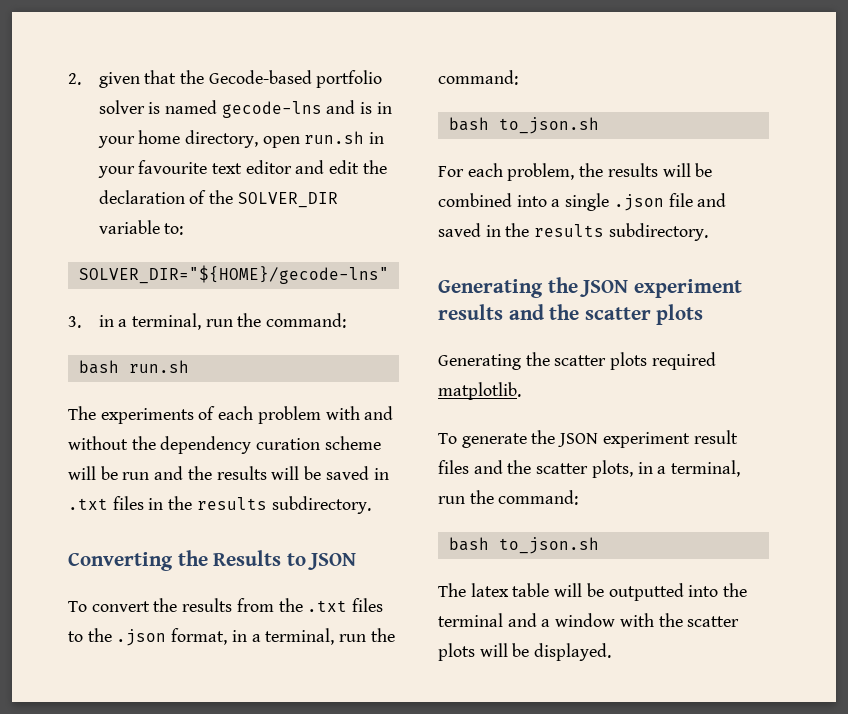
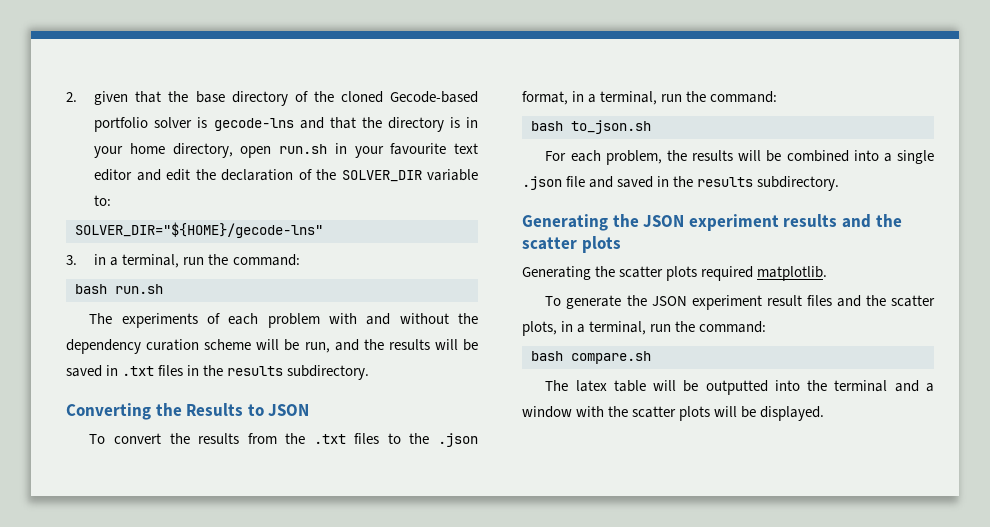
(205, 77) none -> [195,91,383,106] base directory of the cloned
[165,100,218,114] named -> (208, 122) none
(356, 107) none -> [329,117,444,132] that the directory
[122,472,150,480] run -> [304,342,330,353] run,
[498,537,599,554] to_json.sh -> [571,351,651,364] compare.sh

